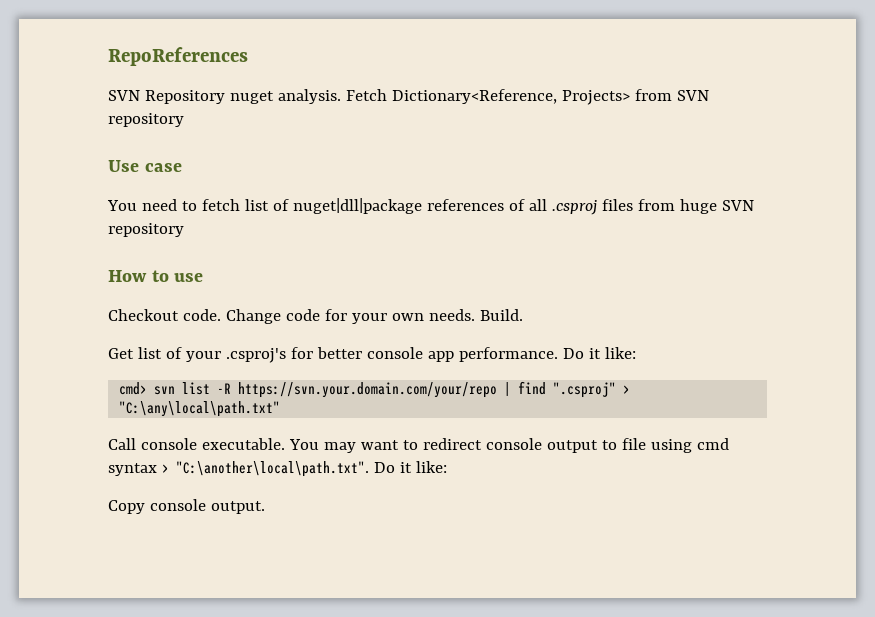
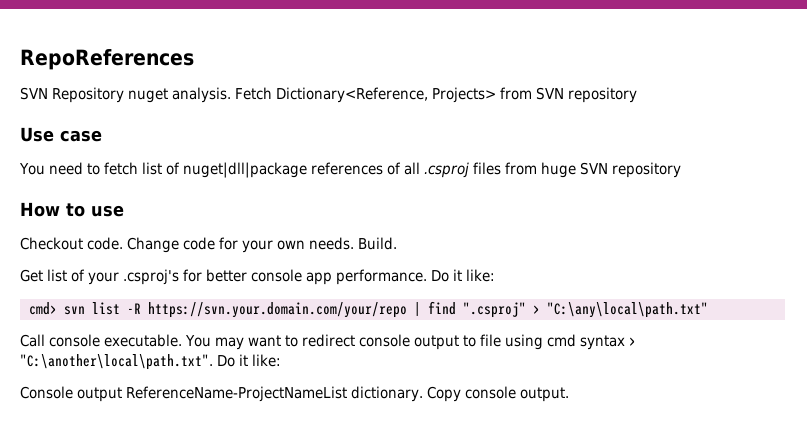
(447, 467) none -> [20,386,423,402] Console output ReferenceName-ProjectNameList dictionary.

